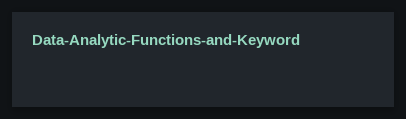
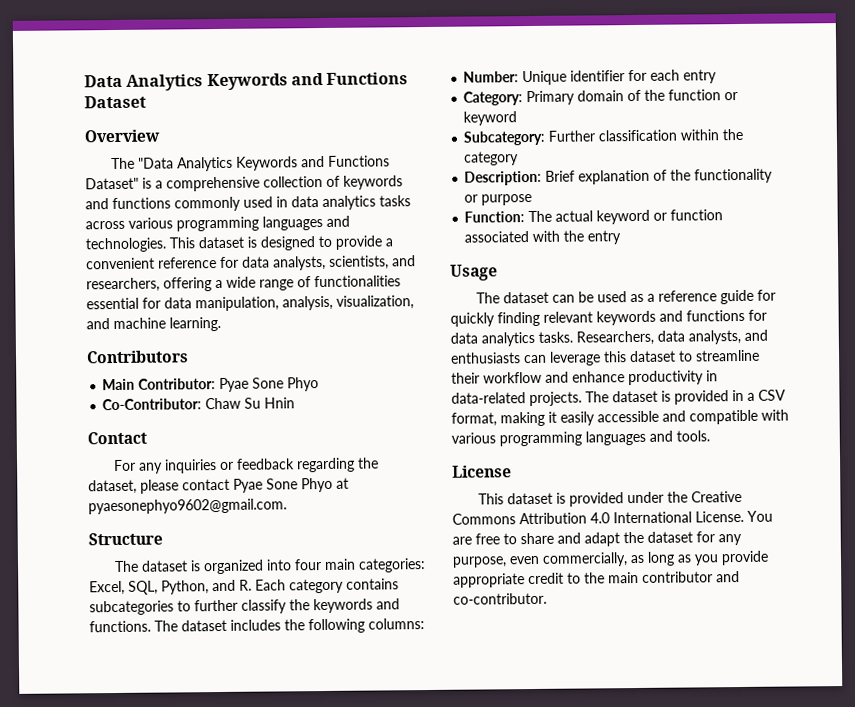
[32,34,300,48] Data-Analytic-Functions-and-Keyword -> [84,72,409,91] [84,95,147,109] [84,129,160,143] [111,155,391,172] [85,175,403,192] [85,195,411,212] [85,215,350,232] [85,235,393,253] [86,255,416,271] [86,275,401,293] [86,295,414,312] [86,316,221,332] [86,350,189,364] [102,377,320,392] [102,397,296,411] [87,431,147,445] [114,457,380,474] [88,477,349,495] [88,498,287,515] [88,532,163,546] [114,558,427,575] [89,578,399,596] [89,598,400,616] [89,618,425,634] [463,69,718,86] [463,89,739,106] [463,111,518,126] [463,128,744,146] [464,151,520,166] [464,168,774,186] [464,193,533,206] [464,209,724,225] [464,230,622,245] [450,264,498,281] [476,289,777,305] [450,309,767,327] [450,329,768,347] [450,349,760,366] [451,370,718,386] [451,389,786,407] [451,409,789,427] [451,430,710,447] [452,465,512,478] [478,490,743,507] [452,510,773,525] [452,531,742,547] [452,550,769,568] [453,571,740,588] [453,592,547,605] Data Analytics Keywords and Functions Dataset // Overview // The "Data Analytics Keywords and Functions Dataset" is a comprehensive collection of keywords and functions commonly used in data analytics tasks across various programming languages and technologies. This dataset is designed to provide a convenient reference for data analysts, scientists, and researchers, offering a wide range of functionalities essential for data manipulation, analysis, visualization, and machine learning. // Contributors // Main Contributor: Pyae Sone Phyo // Co-Contributor: Chaw Su Hnin // Contact // For any inquiries or feedback regarding the dataset, please contact Pyae Sone Phyo at pyaesonephyo9602@gmail.com. // Structure // The dataset is organized into four main categories: Excel, SQL, Python, and R. Each category contains subcategories to further classify the keywords and functions. The dataset includes the following columns: // Number: Unique identifier for each entry // Category: Primary domain of the function or keyword // Subcategory: Further classification within the category // Description: Brief explanation of the functionality or purpose // Function: The actual keyword or function associated with the entry // Usage // The dataset can be used as a reference guide for quickly finding relevant keywords and functions for data analytics tasks. Researchers, data analysts, and enthusiasts can leverage this dataset to streamline their workflow and enhance productivity in data-related projects. The dataset is provided in a CSV format, making it easily accessible and compatible with various programming languages and tools. // License // This dataset is provided under the Creative Commons Attribution 4.0 International License. You are free to share and adapt the dataset for any purpose, even commercially, as long as you provide appropriate credit to the main contributor and co-contributor.

